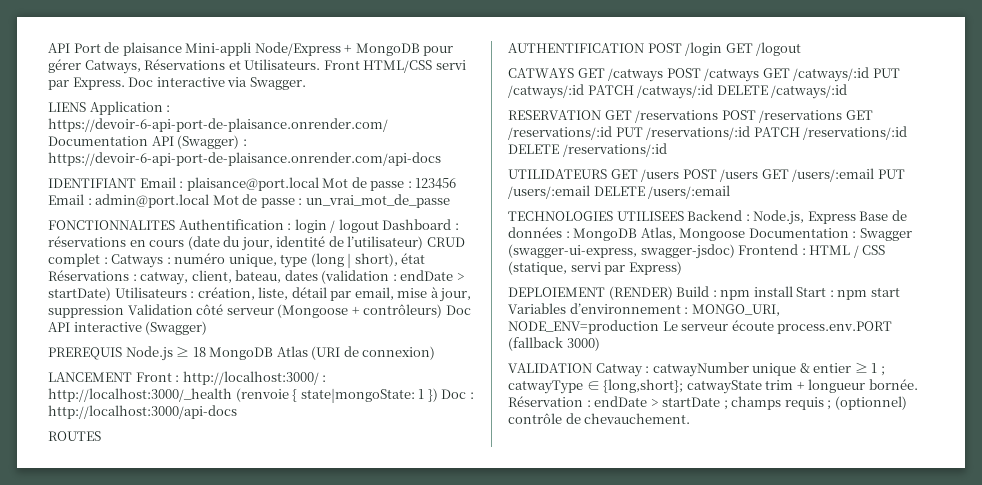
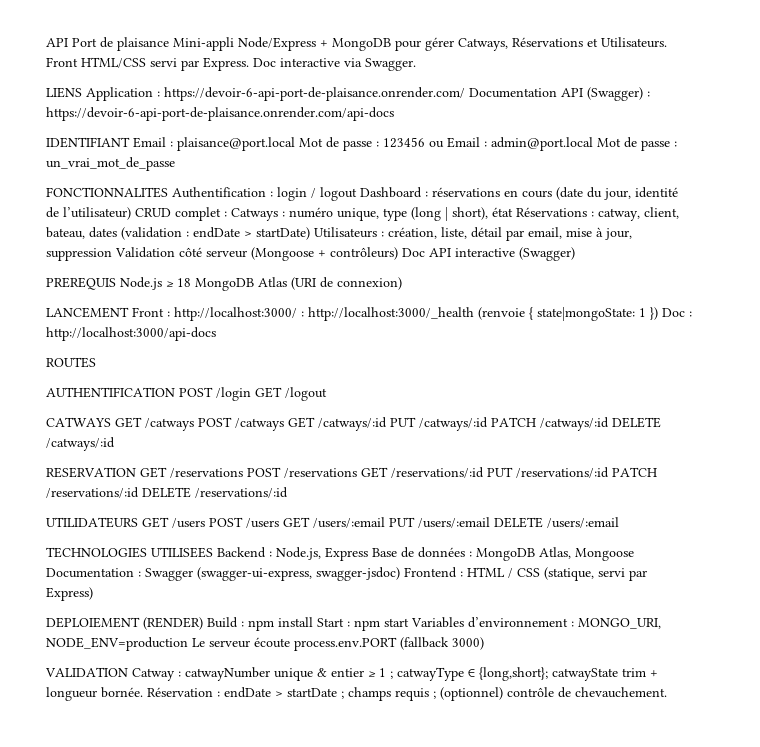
(457, 183) none -> [429,141,444,148] ou

